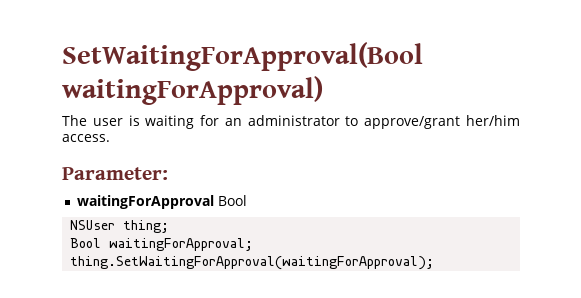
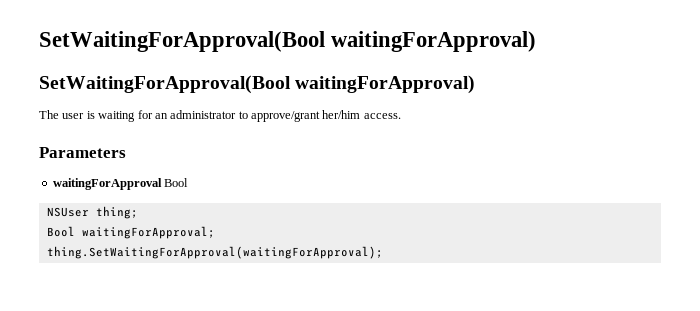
[62,42,423,71] [62,76,323,105] SetWaitingForApproval(Bool waitingForApproval) -> [39,31,537,52] [39,75,476,94] SetWaitingForApproval(Bool waitingForApproval) // SetWaitingForApproval(Bool waitingForApproval)
[62,167,168,180] Parameter: -> [39,147,126,158] Parameters

